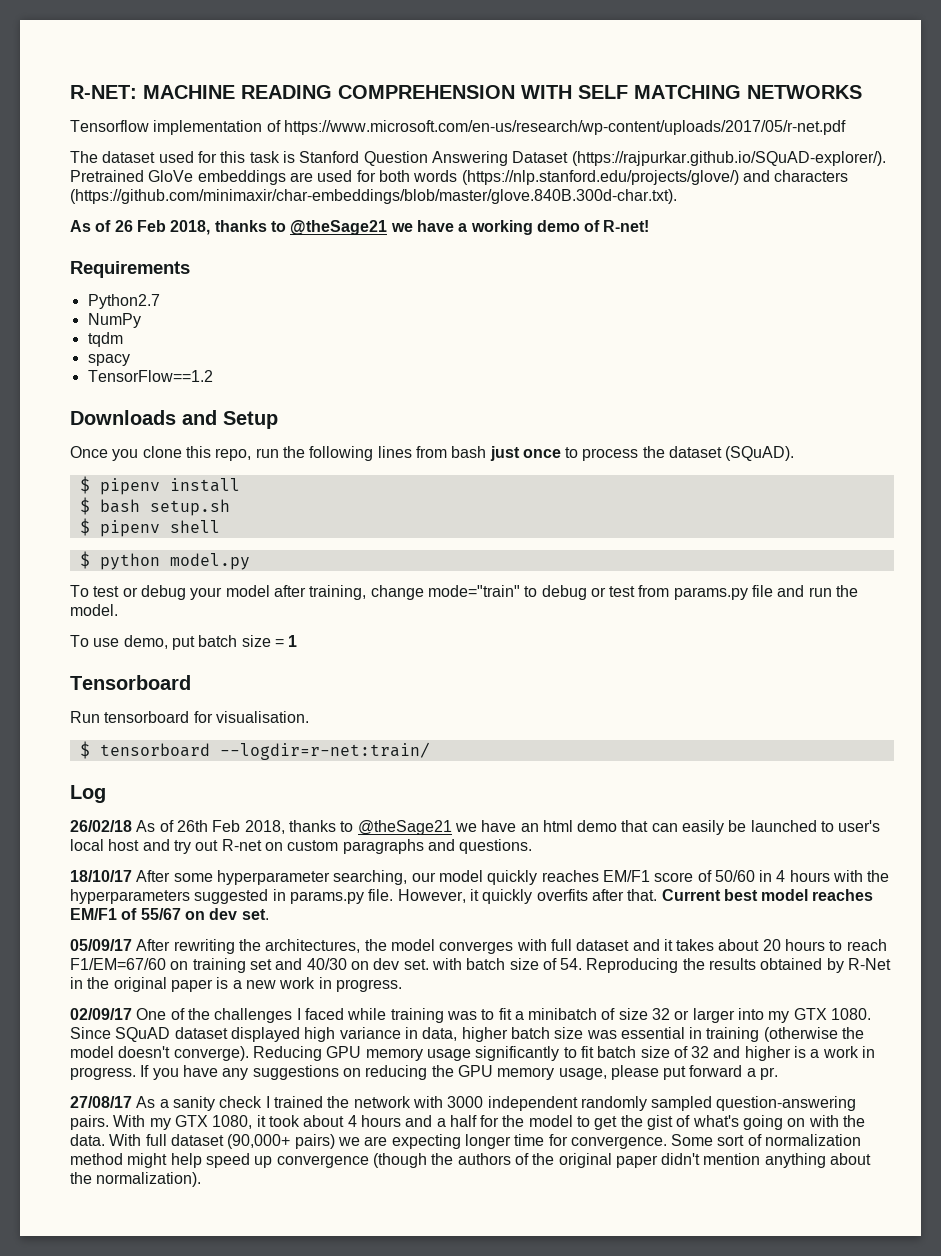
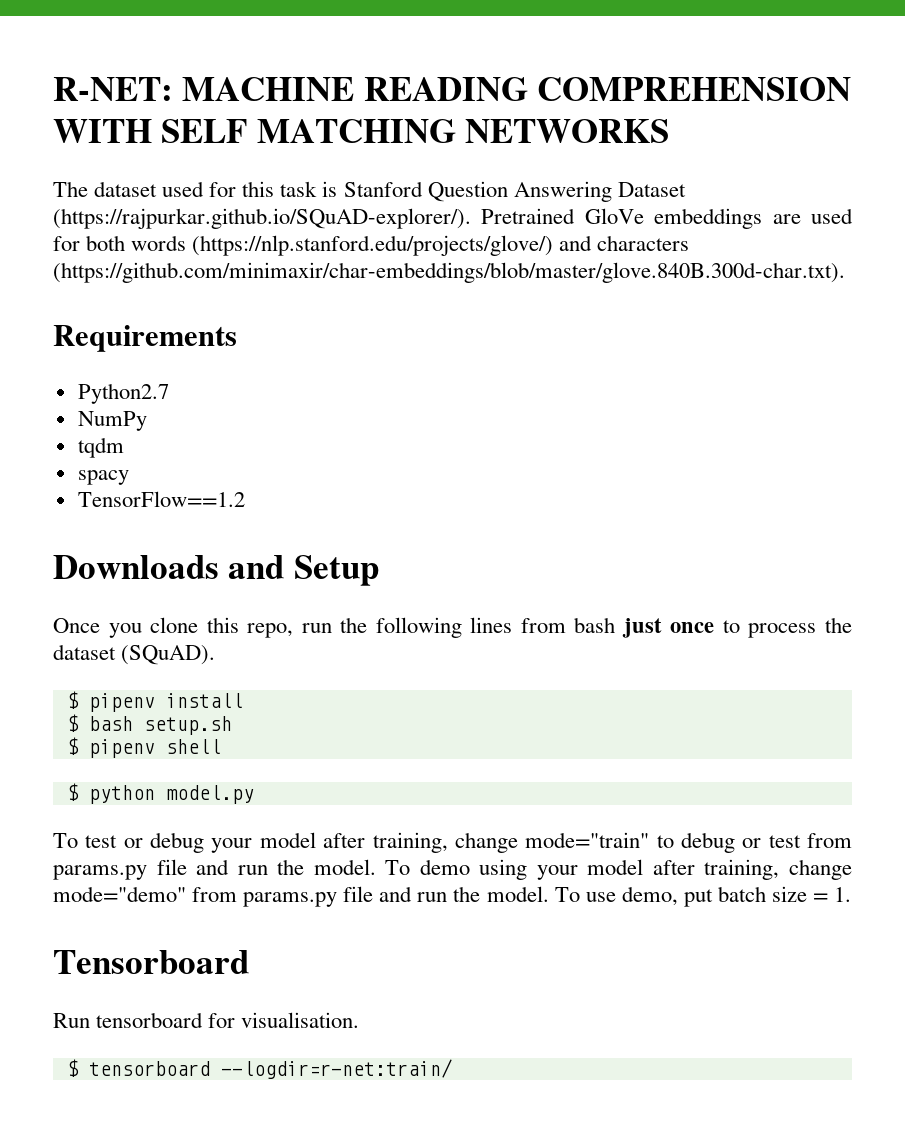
[70,120,846,135] // Tensorflow implementation of https://www.microsoft.com/en-us/research/wp-content/uploads/2017/05/r-net.pdf -> (670, 131) none
[70,220,650,235] // As of 26 Feb 2018, thanks to @theSage21 we have a working demo of R-net! -> (845, 272) none
(118, 610) // -> [385,859,853,880] [53,886,549,907] To demo using your model after training, change mode="demo" from params.py file and run the model.
[288,635,298,647] 1 -> [834,887,852,902] 1.
[70,785,106,803] [70,820,881,835] [70,839,533,854] [70,870,890,885] [70,889,874,904] [70,908,269,920] [70,939,887,954] [70,958,892,973] [70,977,402,992] [70,1008,872,1023] [70,1027,865,1042] [70,1046,876,1061] [70,1065,779,1080] [70,1096,857,1111] [70,1115,866,1130] [70,1134,862,1149] [70,1153,872,1168] [70,1172,202,1187] // Log // 26/02/18 As of 26th Feb 2018, thanks to @theSage21 we have an html demo that can easily be launched to user's local host and try out R-net on custom paragraphs and questions. // 18/10/17 After some hyperparameter searching, our model quickly reaches EM/F1 score of 50/60 in 4 hours with the hyperparameters suggested in params.py file. However, it quickly overfits after that. Current best model reaches EM/F1 of 55/67 on dev set. // 05/09/17 After rewriting the architectures, the model converges with full dataset and it takes about 20 hours to reach F1/EM=67/60 on training set and 40/30 on dev set. with batch size of 54. Reproducing the results obtained by R-Net in the original paper is a new work in progress. // 02/09/17 One of the challenges I faced while training was to fit a minibatch of size 32 or larger into my GTX 1080. Since SQuAD dataset displayed high variance in data, higher batch size was essential in training (otherwise the model doesn't converge). Reducing GPU memory usage significantly to fit batch size of 32 and higher is a work in progress. If you have any suggestions on reducing the GPU memory usage, please put forward a pr. // 27/08/17 As a sanity check I trained the network with 3000 independent randomly sampled question-answering pairs. With my GTX 1080, it took about 4 hours and a half for the model to get the gist of what's going on with the data. With full dataset (90,000+ pairs) we are expecting longer time for convergence. Some sort of normalization method might help speed up convergence (though the authors of the original paper didn't mention anything about the normalization). -> (452, 1069) none

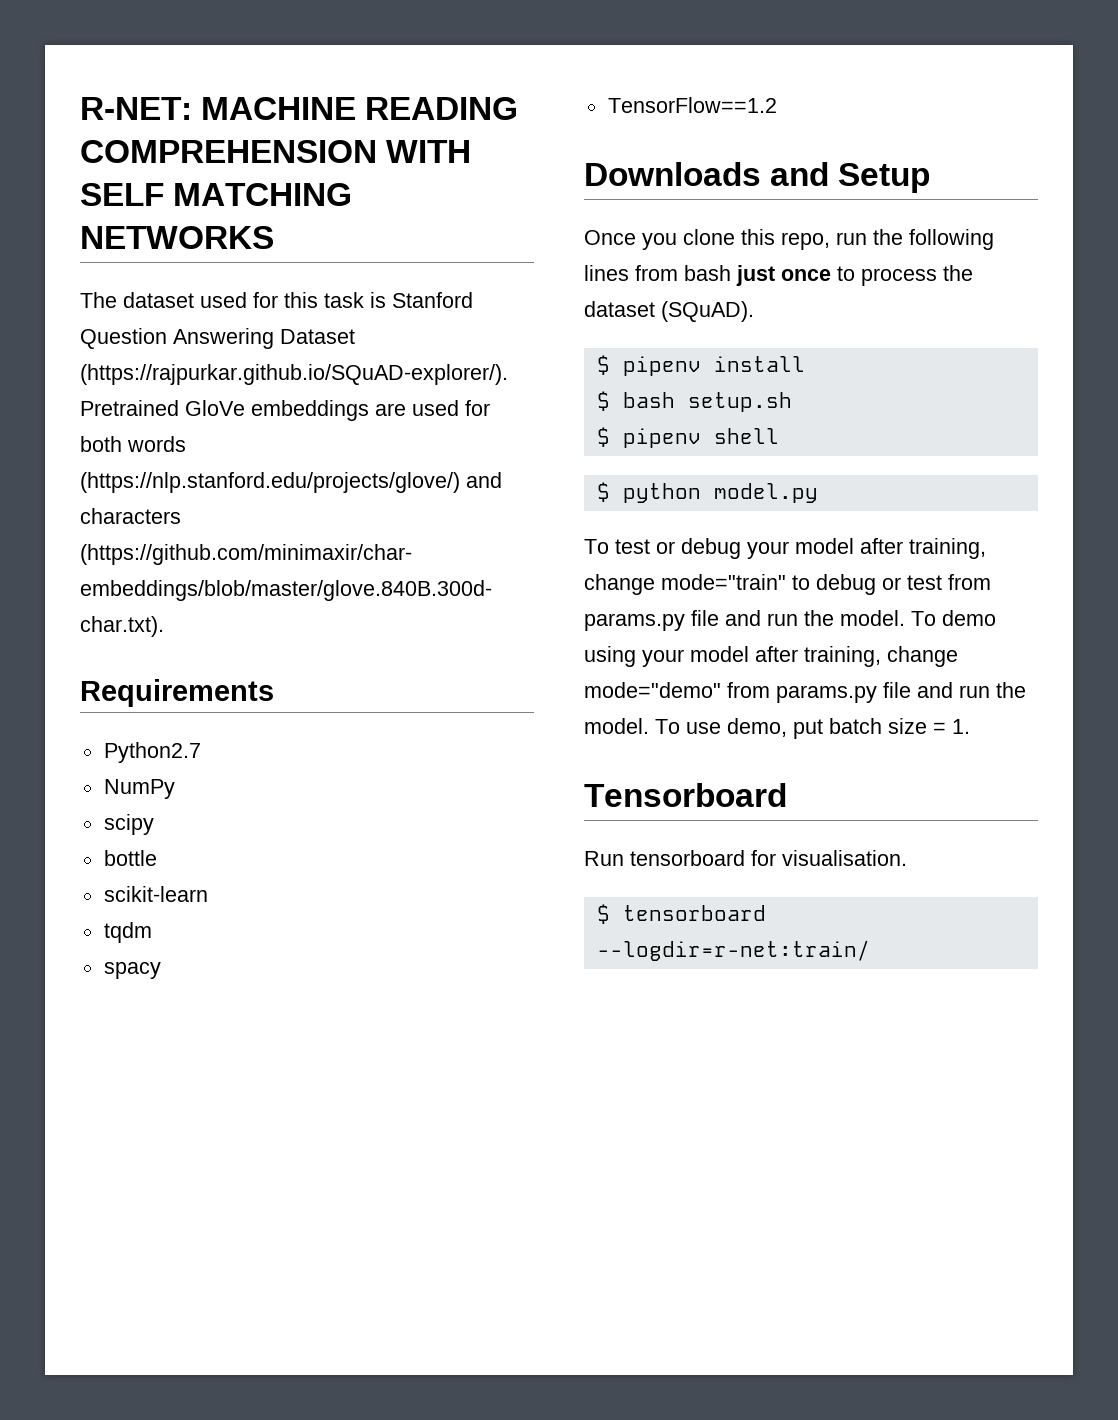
(147, 421) none -> [103,814,154,835] [103,850,157,866] [103,886,208,902] // scipy // bottle // scikit-learn

